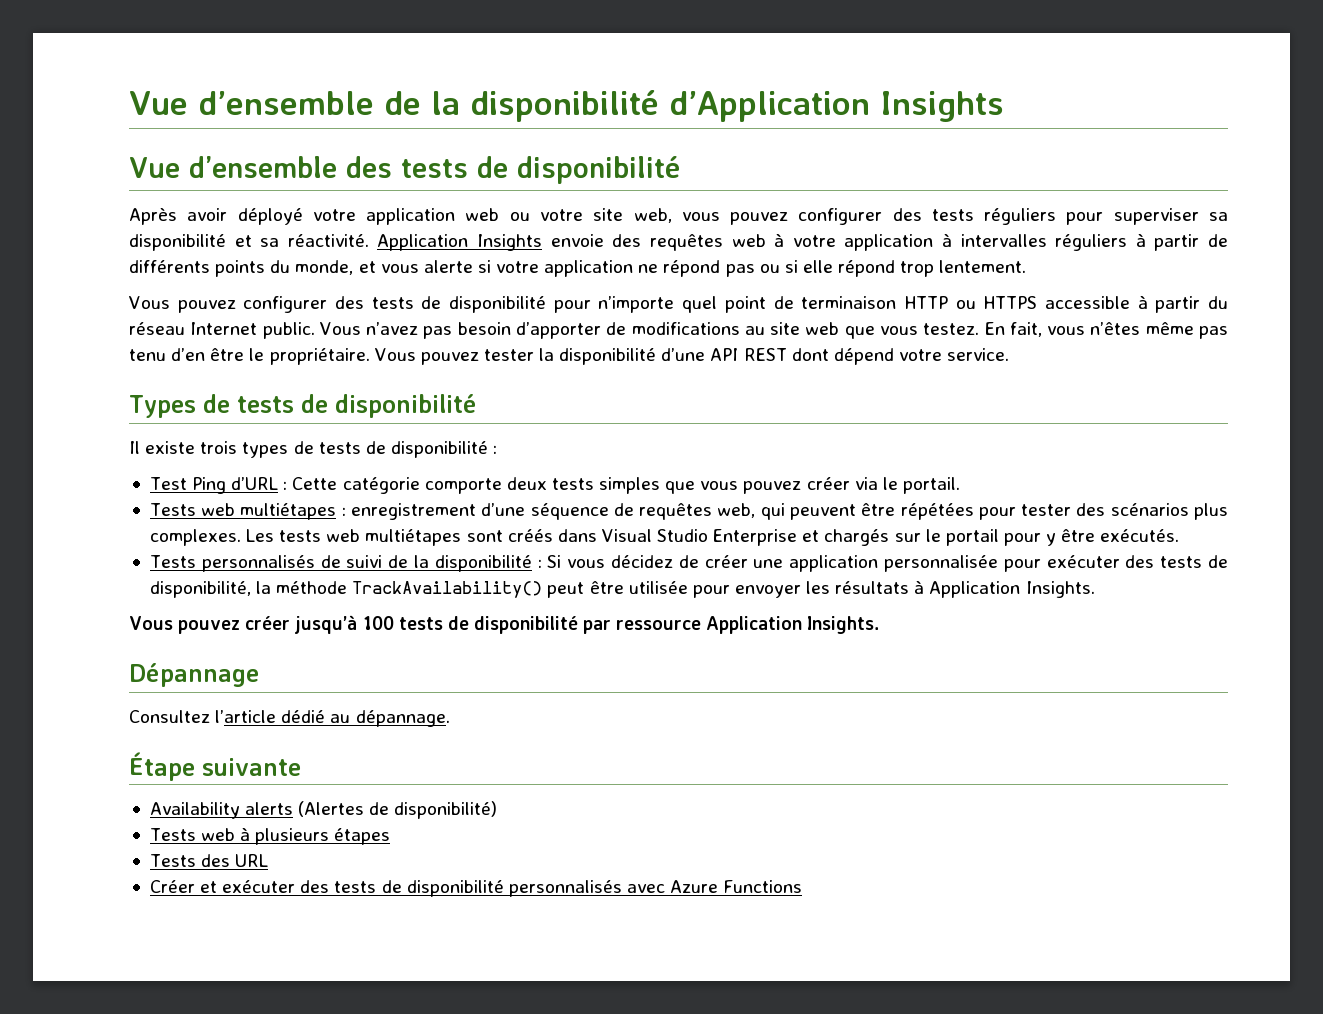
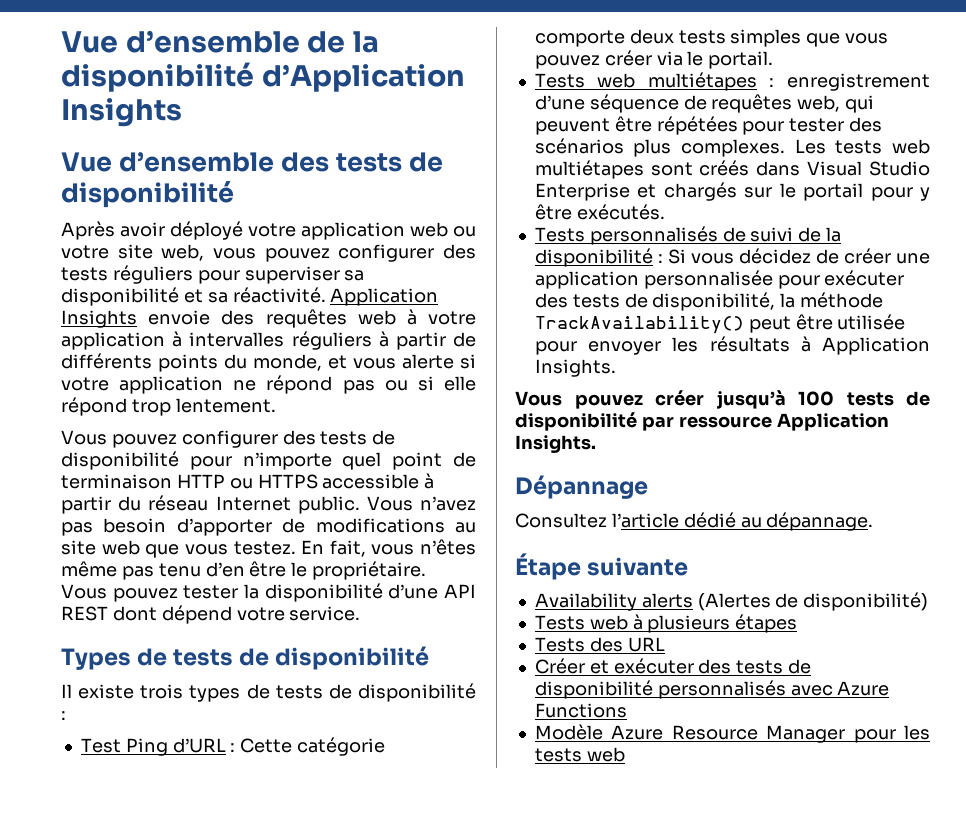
(803, 886) none -> [534,724,930,743] [534,747,625,762] // Modèle Azure Resource Manager pour les tests web

